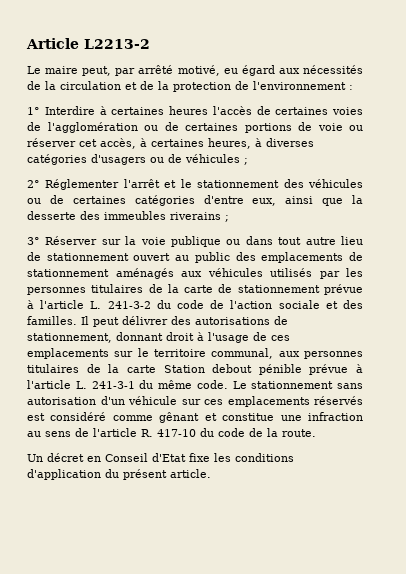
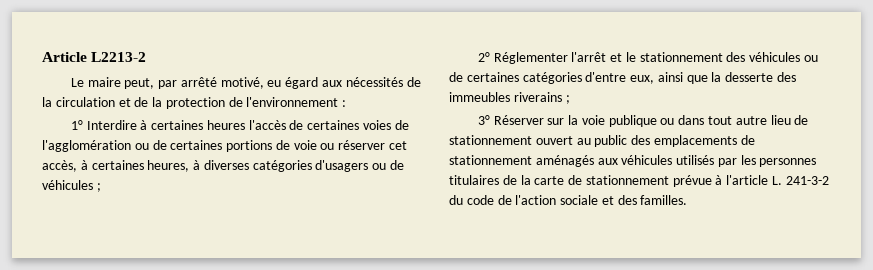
[81,316,288,327] [27,332,290,343] [27,348,363,359] [27,364,363,375] [27,380,363,389] [27,396,363,407] [27,412,363,423] [27,428,316,437] [27,453,294,462] [27,469,211,480] Il peut délivrer des autorisations de stationnement, donnant droit à l'usage de ces emplacements sur le territoire communal, aux personnes titulaires de la carte Station debout pénible prévue à l'article L. 241-3-1 du même code. Le stationnement sans autorisation d'un véhicule sur ces emplacements réservés est considéré comme gênant et constitue une infraction au sens de l'article R. 417-10 du code de la route. // Un décret en Conseil d'Etat fixe les conditions d'application du présent article. -> (688, 200) none

